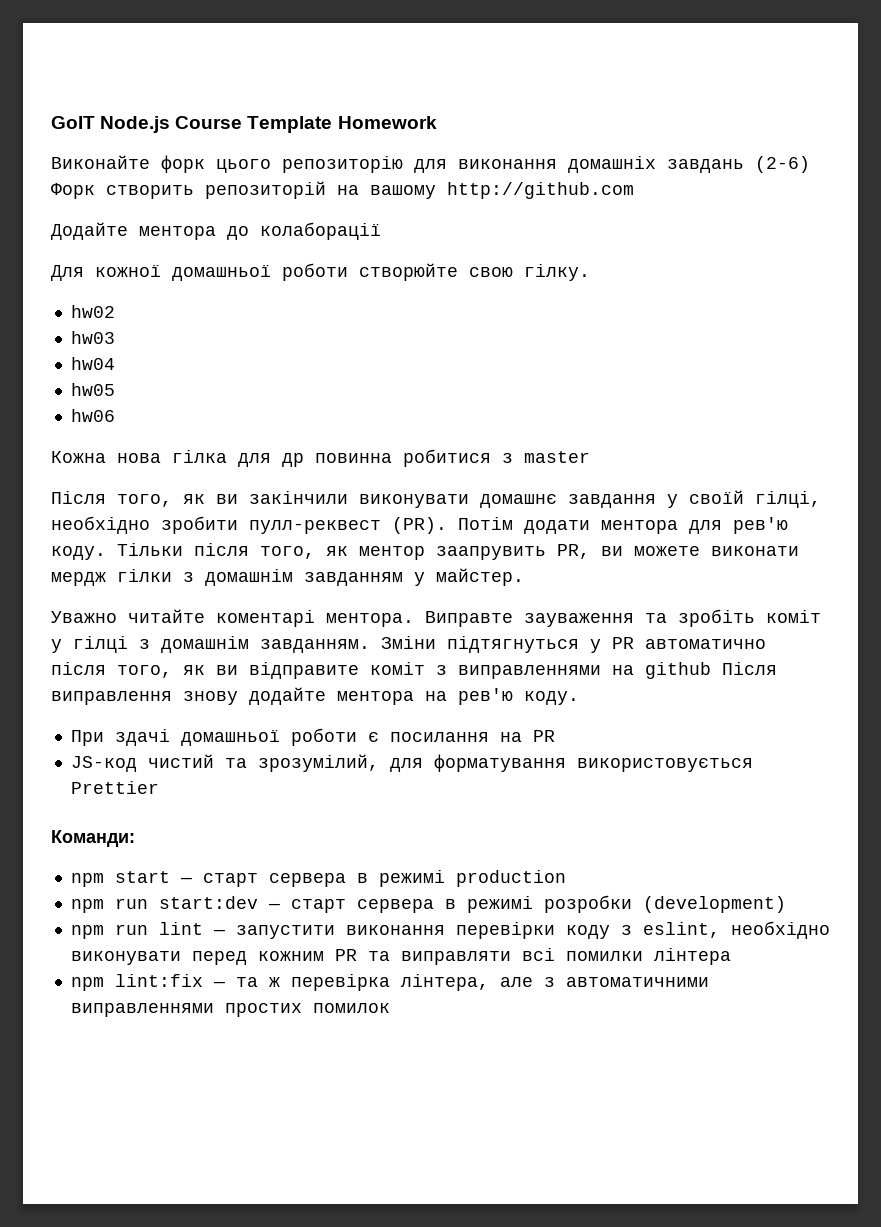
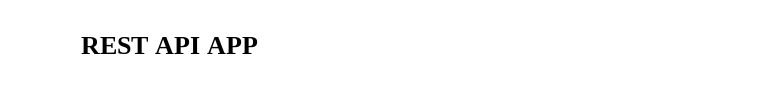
[51,116,437,133] [51,155,810,173] [51,181,634,199] [51,222,381,240] [51,263,590,281] [70,305,115,318] [70,331,115,344] [70,357,115,370] [70,383,115,396] [70,409,115,422] [51,449,590,467] [51,490,821,508] [51,516,788,534] [51,543,799,560] [51,568,524,586] [51,609,821,627] [51,636,766,653] [51,662,777,679] [51,687,579,705] [70,728,555,746] [70,754,753,772] [70,781,159,794] [51,830,135,847] [70,870,566,887] [70,895,786,913] [70,921,830,939] [70,948,731,965] [70,974,709,991] [70,1003,390,1017] GoIT Node.js Course Template Homework // Виконайте форк цього репозиторію для виконання домашніх завдань (2-6) Форк створить репозиторій на вашому http://github.com // Додайте ментора до колаборації // Для кожної домашньої роботи створюйте свою гілку. // hw02 // hw03 // hw04 // hw05 // hw06 // Кожна нова гілка для др повинна робитися з master // Після того, як ви закінчили виконувати домашнє завдання у своїй гілці, необхідно зробити пулл-реквест (PR). Потім додати ментора для рев'ю коду. Тільки після того, як ментор заапрувить PR, ви можете виконати мердж гілки з домашнім завданням у майстер. // Уважно читайте коментарі ментора. Виправте зауваження та зробіть коміт у гілці з домашнім завданням. Зміни підтягнуться у PR автоматично після того, як ви відправите коміт з виправленнями на github Після виправлення знову додайте ментора на рев'ю коду. // При здачі домашньої роботи є посилання на PR // JS-код чистий та зрозумілий, для форматування використовується Prettier // Команди: // npm start — старт сервера в режимі production // npm run start:dev — старт сервера в режимі розробки (development) // npm run lint — запустити виконання перевірки коду з eslint, необхідно виконувати перед кожним PR та виправляти всі помилки лінтера // npm lint:fix — та ж перевірка лінтера, але з автоматичними виправленнями простих помилок -> [81,37,259,54] REST API APP

